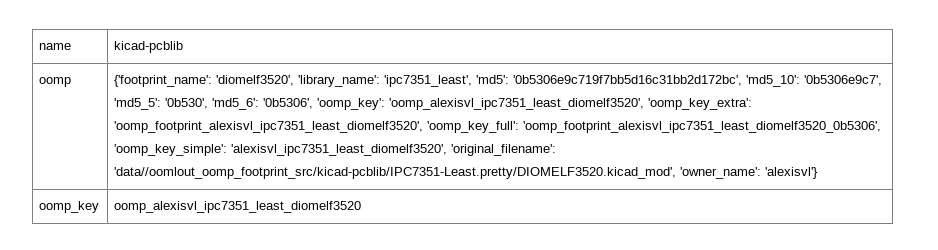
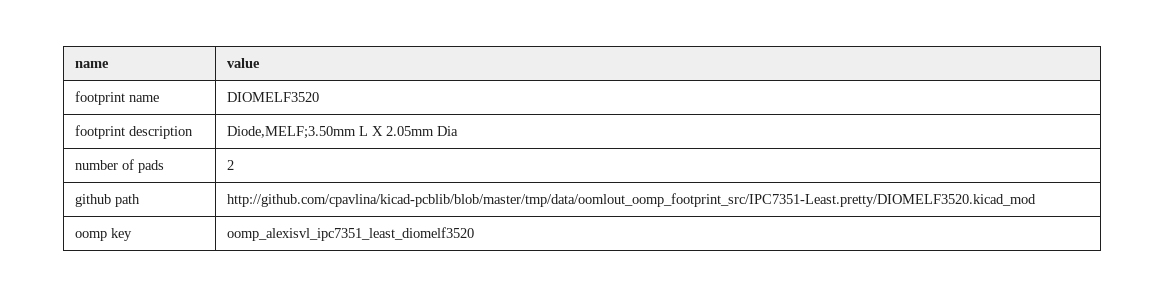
[39,43,72,50] [114,41,184,53] [39,77,72,87] [114,75,883,87] [114,98,753,110] [114,121,882,133] [114,144,557,156] [114,167,819,179] [39,201,100,213] name | kicad-pcblib // oomp | {'footprint_name': 'diomelf3520', 'library_name': 'ipc7351_least', 'md5': '0b5306e9c719f7bb5d16c31bb2d172bc', 'md5_10': '0b5306e9c7', 'md5_5': '0b530', 'md5_6': '0b5306', 'oomp_key': 'oomp_alexisvl_ipc7351_least_diomelf3520', 'oomp_key_extra': 'oomp_footprint_alexisvl_ipc7351_least_diomelf3520', 'oomp_key_full': 'oomp_footprint_alexisvl_ipc7351_least_diomelf3520_0b5306', 'oomp_key_simple': 'alexisvl_ipc7351_least_diomelf3520', 'original_filename': 'data//oomlout_oomp_footprint_src/kicad-pcblib/IPC7351-Least.pretty/DIOMELF3520.kicad_mod', 'owner_name': 'alexisvl'} // oomp_key -> [75,61,110,68] [227,58,261,68] [75,91,160,105] [227,92,320,102] [75,125,194,139] [227,126,459,139] [75,159,165,173] [227,160,235,170] [75,194,141,207] [227,193,1037,207] [75,228,133,241] name | value // footprint name | DIOMELF3520 // footprint description | Diode,MELF;3.50mm L X 2.05mm Dia // number of pads | 2 // github path | http://github.com/cpavlina/kicad-pcblib/blob/master/tmp/data/oomlout_oomp_footprint_src/IPC7351-Least.pretty/DIOMELF3520.kicad_mod // oomp key

